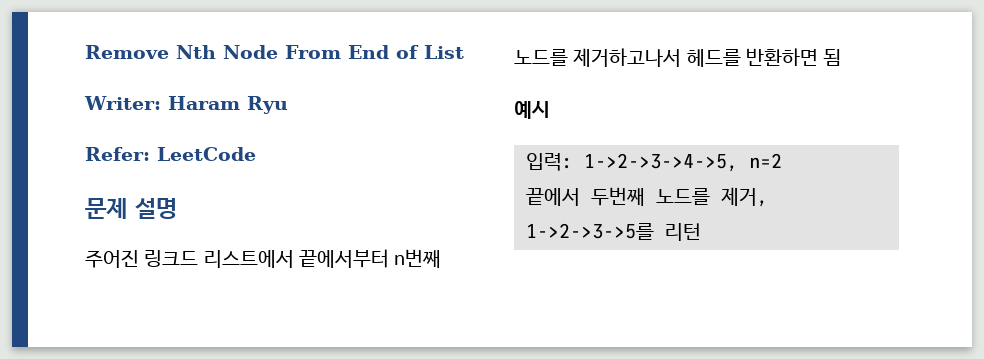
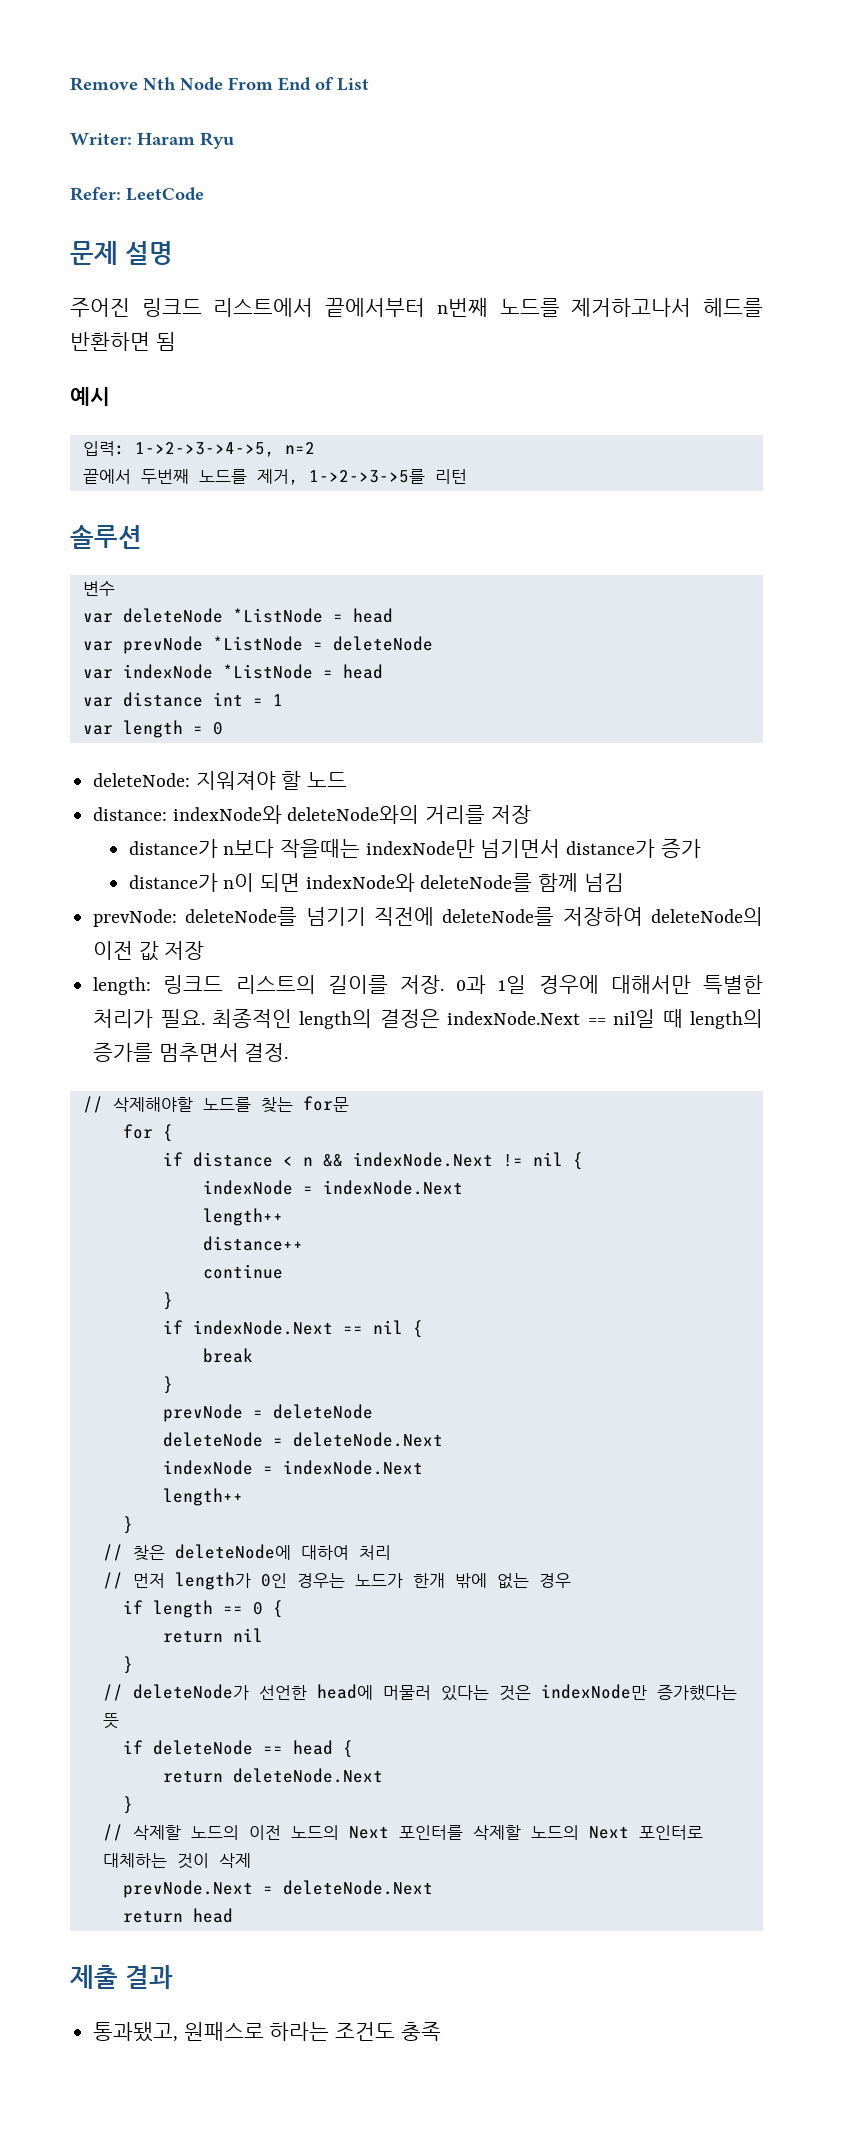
(701, 232) none -> [70,525,142,549] [82,581,115,596] [82,608,393,623] [82,636,433,654] [82,664,383,679] [82,692,283,707] [82,720,223,738] [93,771,348,790] [93,805,531,824] [128,839,701,858] [128,873,624,892] [93,907,764,927] [93,941,205,961] [93,975,763,995] [93,1009,763,1029] [93,1043,289,1062] [82,1096,349,1113] [122,1124,173,1142] [162,1152,583,1170] [202,1180,463,1195] [202,1208,283,1226] [202,1236,303,1251] [202,1264,283,1279] [162,1292,173,1310] [162,1320,423,1338] [202,1348,253,1363] [162,1376,173,1394] [162,1404,373,1422] [162,1432,443,1447] [162,1460,423,1475] [162,1488,243,1506] [122,1516,133,1534] [102,1544,391,1561] [102,1572,571,1590] [122,1600,283,1618] [162,1628,263,1643] [122,1656,133,1674] [102,1684,737,1701] [102,1713,119,1729] [122,1740,353,1758] [162,1768,383,1783] [122,1796,133,1814] [102,1824,703,1841] [102,1853,251,1869] [122,1880,433,1898] [122,1908,233,1923] [70,1965,173,1989] [93,2022,441,2042] // 솔루션 // 변수 // var deleteNode *ListNode = head // var prevNode *ListNode = deleteNode // var indexNode *ListNode = head // var distance int = 1 // var length = 0 // deleteNode: 지워져야 할 노드 // distance: indexNode와 deleteNode와의 거리를 저장 // distance가 n보다 작을때는 indexNode만 넘기면서 distance가 증가 // distance가 n이 되면 indexNode와 deleteNode를 함께 넘김 // prevNode: deleteNode를 넘기기 직전에 deleteNode를 저장하여 deleteNode의 이전 값 저장 // length: 링크드 리스트의 길이를 저장. 0과 1일 경우에 대해서만 특별한 처리가 필요. 최종적인 length의 결정은 indexNode.Next == nil일 때 length의 증가를 멈추면서 결정. // // 삭제해야할 노드를 찾는 for문 // for { // if distance < n && indexNode.Next != nil { // indexNode = indexNode.Next // length++ // distance++ // continue // } // if indexNode.Next == nil { // break // } // prevNode = deleteNode // deleteNode = deleteNode.Next // indexNode = indexNode.Next // length++ // } // // 찾은 deleteNode에 대하여 처리 // // 먼저 length가 0인 경우는 노드가 한개 밖에 없는 경우 // if length == 0 { // return nil // } // // deleteNode가 선언한 head에 머물러 있다는 것은 indexNode만 증가했다는 뜻 // if deleteNode == head { // return deleteNode.Next // } // // 삭제할 노드의 이전 노드의 Next 포인터를 삭제할 노드의 Next 포인터로 대체하는 것이 삭제 // prevNode.Next = deleteNode.Next // return head // 제출 결과 // 통과됐고, 원패스로 하라는 조건도 충족

